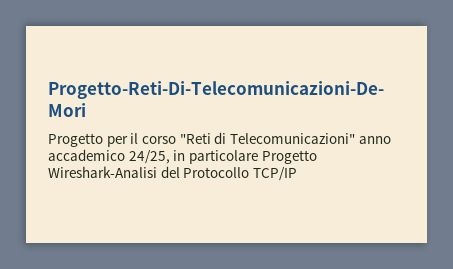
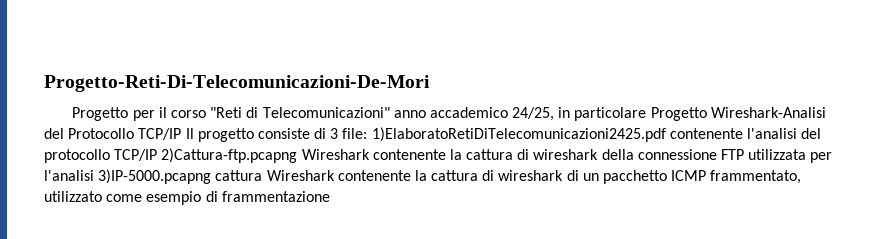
(297, 174) none -> [185,127,822,142] [44,148,833,163] [44,169,802,184] [44,191,330,205] Il progetto consiste di 3 file: 1)ElaboratoRetiDiTelecomunicazioni2425.pdf contenente l'analisi del protocollo TCP/IP 2)Cattura-ftp.pcapng Wireshark contenente la cattura di wireshark della connessione FTP utilizzata per l'analisi 3)IP-5000.pcapng cattura Wireshark contenente la cattura di wireshark di un pacchetto ICMP frammentato, utilizzato come esempio di frammentazione

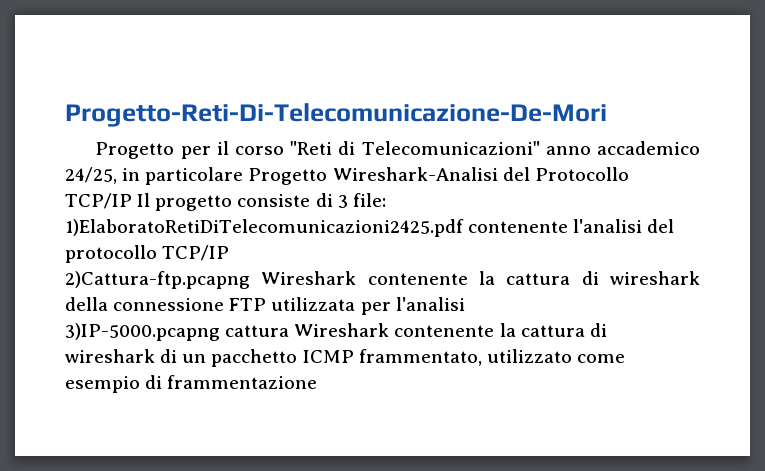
[44,75,430,92] Progetto-Reti-Di-Telecomunicazioni-De-Mori -> [65,103,607,127] Progetto-Reti-Di-Telecomunicazione-De-Mori
(158, 155) none -> (230, 253) //
(94, 175) none -> (465, 304) //

